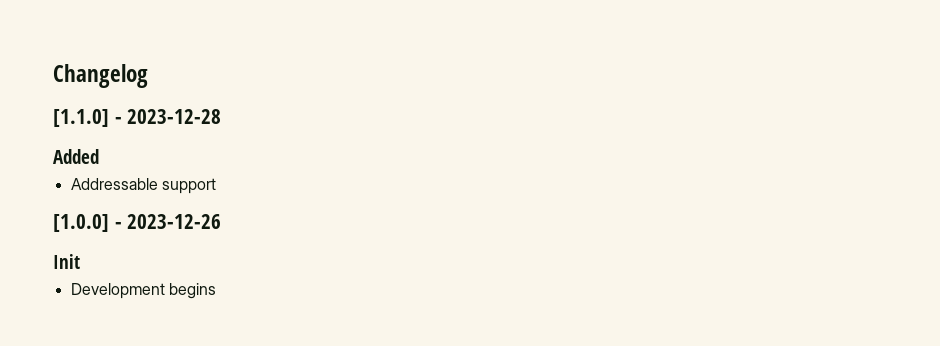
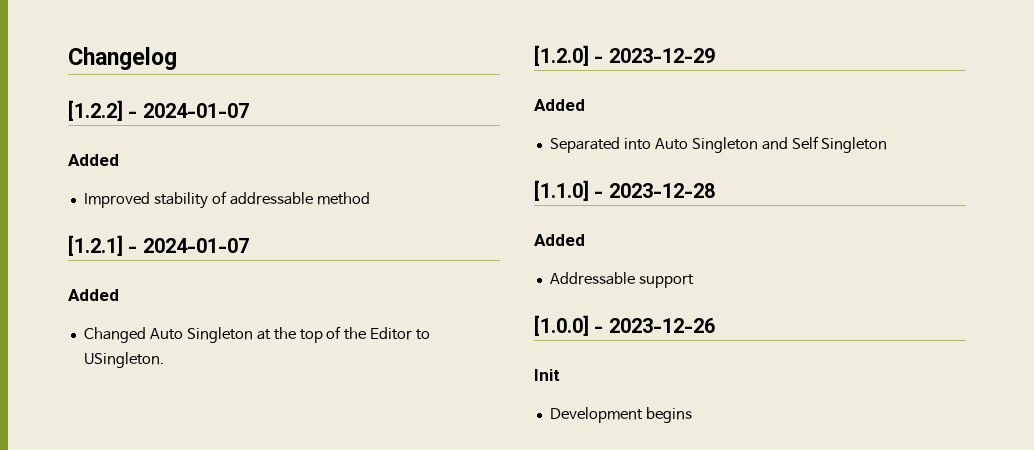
(148, 76) none -> [68,100,249,121] [68,154,119,166] [83,191,370,209] [68,235,249,256] [68,289,119,301] [83,326,431,343] [83,352,164,368] [534,45,715,66] [534,99,585,111] [549,136,888,153] // [1.2.2] - 2024-01-07 // Added // Improved stability of addressable method // [1.2.1] - 2024-01-07 // Added // Changed Auto Singleton at the top of the Editor to USingleton. // [1.2.0] - 2023-12-29 // Added // Separated into Auto Singleton and Self Singleton

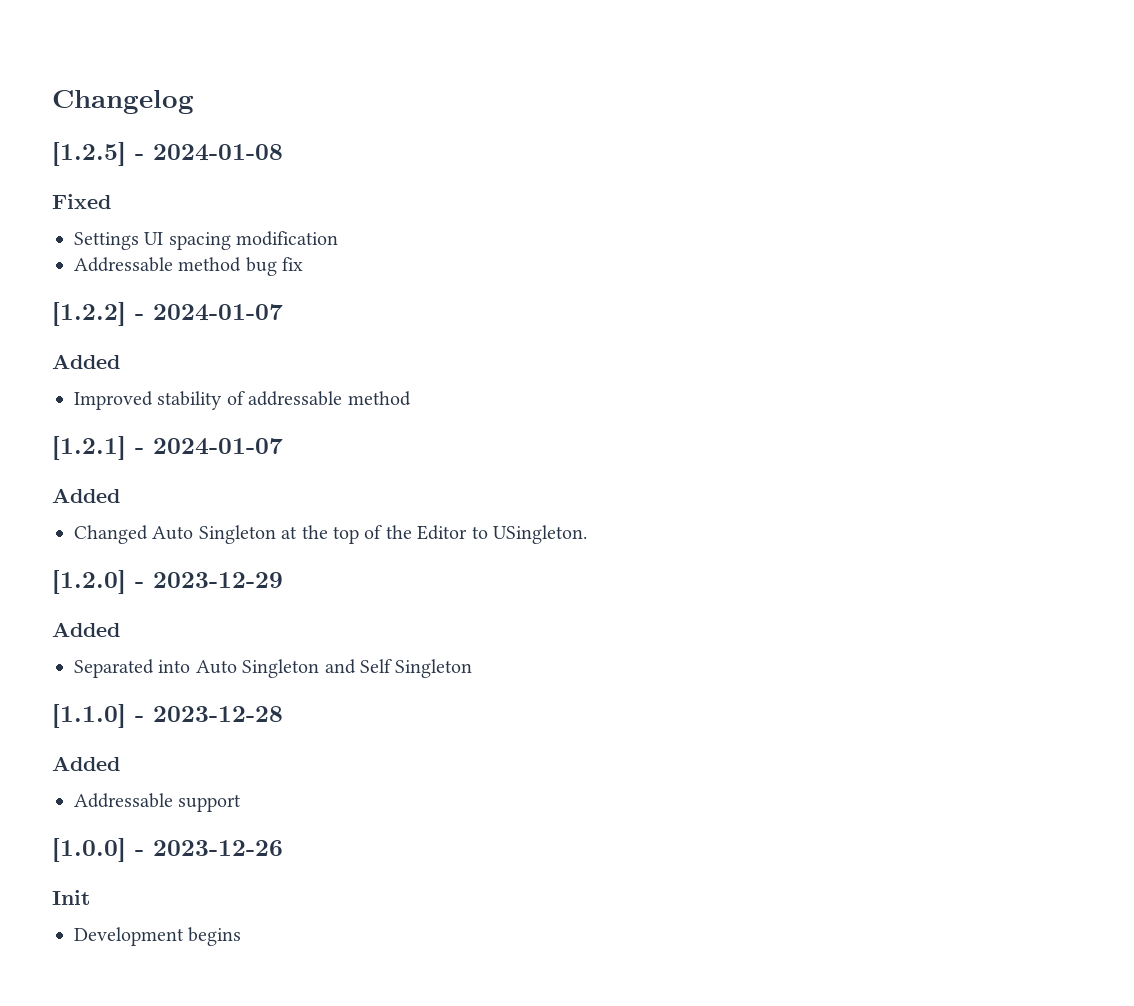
(177, 58) none -> [52,142,283,166] [52,194,111,209] [74,231,339,250] [74,257,304,276] // [1.2.5] - 2024-01-08 // Fixed // Settings UI spacing modification // Addressable method bug fix

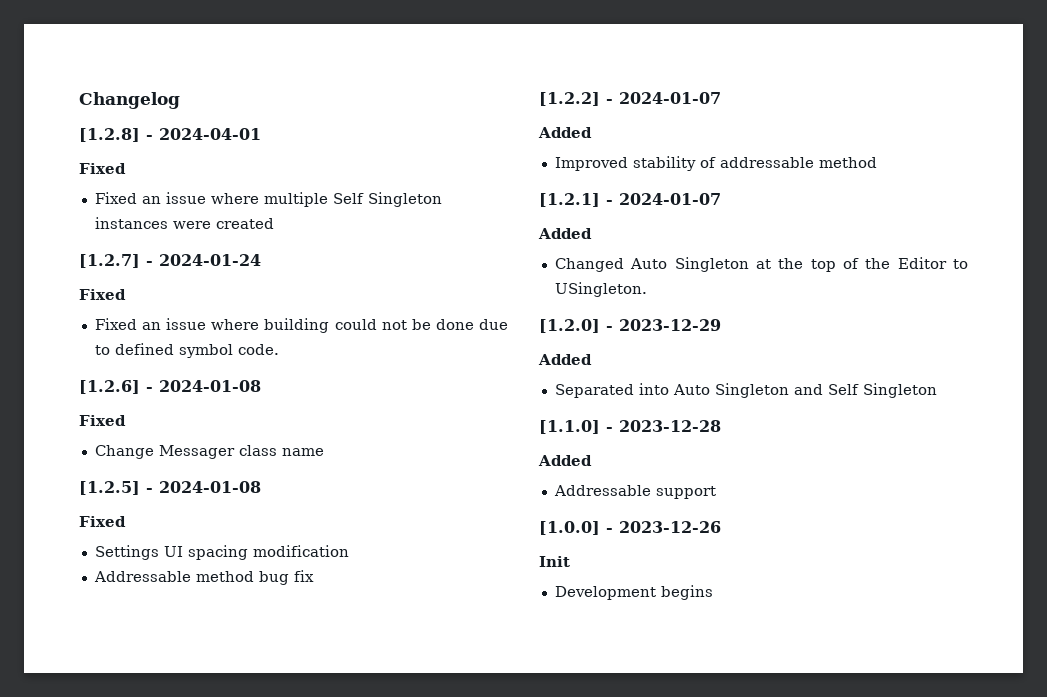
(194, 102) none -> [79,128,261,142] [79,163,126,174] [94,192,442,207] [94,217,274,229] [79,254,261,268] [79,289,126,300] [94,318,509,333] [94,343,279,358] [79,380,261,394] [79,415,126,426] [94,445,324,459] // [1.2.8] - 2024-04-01 // Fixed // Fixed an issue where multiple Self Singleton instances were created // [1.2.7] - 2024-01-24 // Fixed // Fixed an issue where building could not be done due to defined symbol code. // [1.2.6] - 2024-01-08 // Fixed // Change Messager class name

